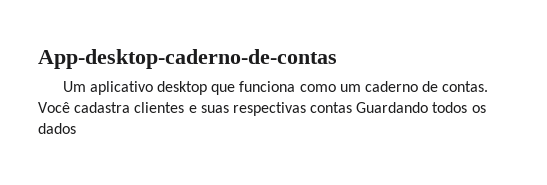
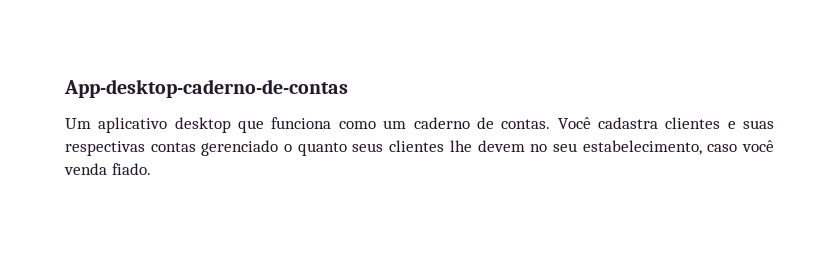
[356,102,486,113] [38,123,76,134] Guardando todos os dados -> [201,140,774,156] [64,163,151,175] gerenciado o quanto seus clientes lhe devem no seu estabelecimento, caso você venda fiado.

